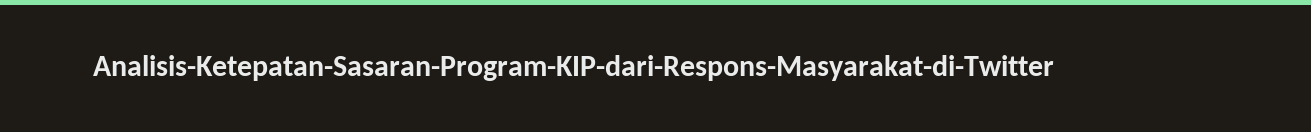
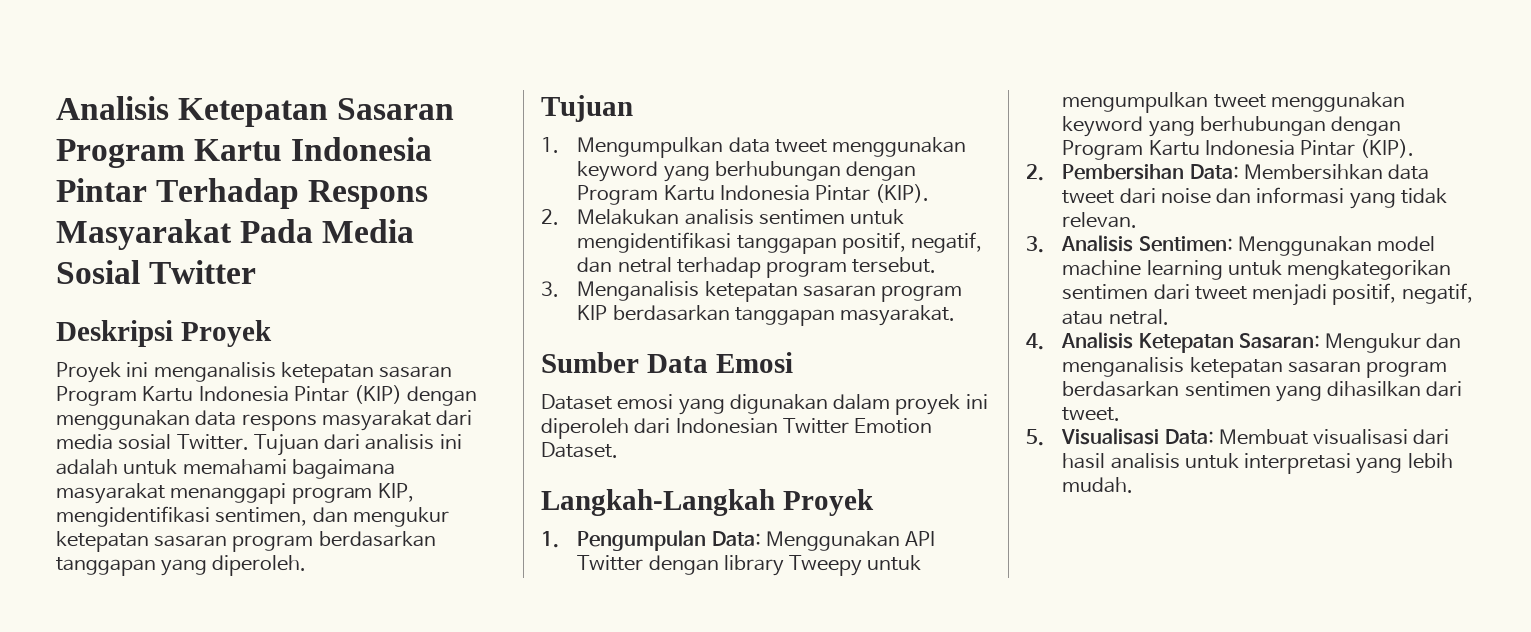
[93,55,1054,81] Analisis-Ketepatan-Sasaran-Program-KIP-dari-Respons-Masyarakat-di-Twitter -> [56,96,455,127] [56,137,433,168] [56,178,429,209] [56,219,415,250] [56,260,257,284] [56,320,272,347] [56,362,453,383] [56,385,478,406] [56,410,473,431] [56,434,462,456] [56,459,395,479] [56,483,414,504] [56,506,449,527] [56,531,436,552] [56,555,307,576] [541,95,633,122] [541,137,967,158] [577,161,917,182] [577,184,930,205] [541,209,905,225] [577,232,983,254] [577,257,937,278] [541,281,963,302] [577,305,956,326] [541,352,793,373] [541,394,988,415] [541,418,933,439] [541,442,618,458] [541,489,874,516] [541,530,936,551] [577,555,922,576] [1062,92,1405,113] [1062,116,1402,137] [1062,139,1415,160] [1026,164,1430,181] [1062,187,1447,209] [1062,212,1138,228] [1026,235,1436,256] [1062,260,1452,280] [1062,283,1473,306] [1062,309,1169,325] [1026,332,1462,353] [1062,357,1448,378] [1062,381,1463,402] [1062,407,1121,421] [1026,428,1450,446] [1062,453,1453,474] [1062,477,1134,493] Analisis Ketepatan Sasaran Program Kartu Indonesia Pintar Terhadap Respons Masyarakat Pada Media Sosial Twitter // Deskripsi Proyek // Proyek ini menganalisis ketepatan sasaran Program Kartu Indonesia Pintar (KIP) dengan menggunakan data respons masyarakat dari media sosial Twitter. Tujuan dari analisis ini adalah untuk memahami bagaimana masyarakat menanggapi program KIP, mengidentifikasi sentimen, dan mengukur ketepatan sasaran program berdasarkan tanggapan yang diperoleh. // Tujuan // 1. Mengumpulkan data tweet menggunakan keyword yang berhubungan dengan Program Kartu Indonesia Pintar (KIP). // 2. Melakukan analisis sentimen untuk mengidentifikasi tanggapan positif, negatif, dan netral terhadap program tersebut. // 3. Menganalisis ketepatan sasaran program KIP berdasarkan tanggapan masyarakat. // Sumber Data Emosi // Dataset emosi yang digunakan dalam proyek ini diperoleh dari Indonesian Twitter Emotion Dataset. // Langkah-Langkah Proyek // 1. Pengumpulan Data: Menggunakan API Twitter dengan library Tweepy untuk mengumpulkan tweet menggunakan keyword yang berhubungan dengan Program Kartu Indonesia Pintar (KIP). // 2. Pembersihan Data: Membersihkan data tweet dari noise dan informasi yang tidak relevan. // 3. Analisis Sentimen: Menggunakan model machine learning untuk mengkategorikan sentimen dari tweet menjadi positif, negatif, atau netral. // 4. Analisis Ketepatan Sasaran: Mengukur dan menganalisis ketepatan sasaran program berdasarkan sentimen yang dihasilkan dari tweet. // 5. Visualisasi Data: Membuat visualisasi dari hasil analisis untuk interpretasi yang lebih mudah.

